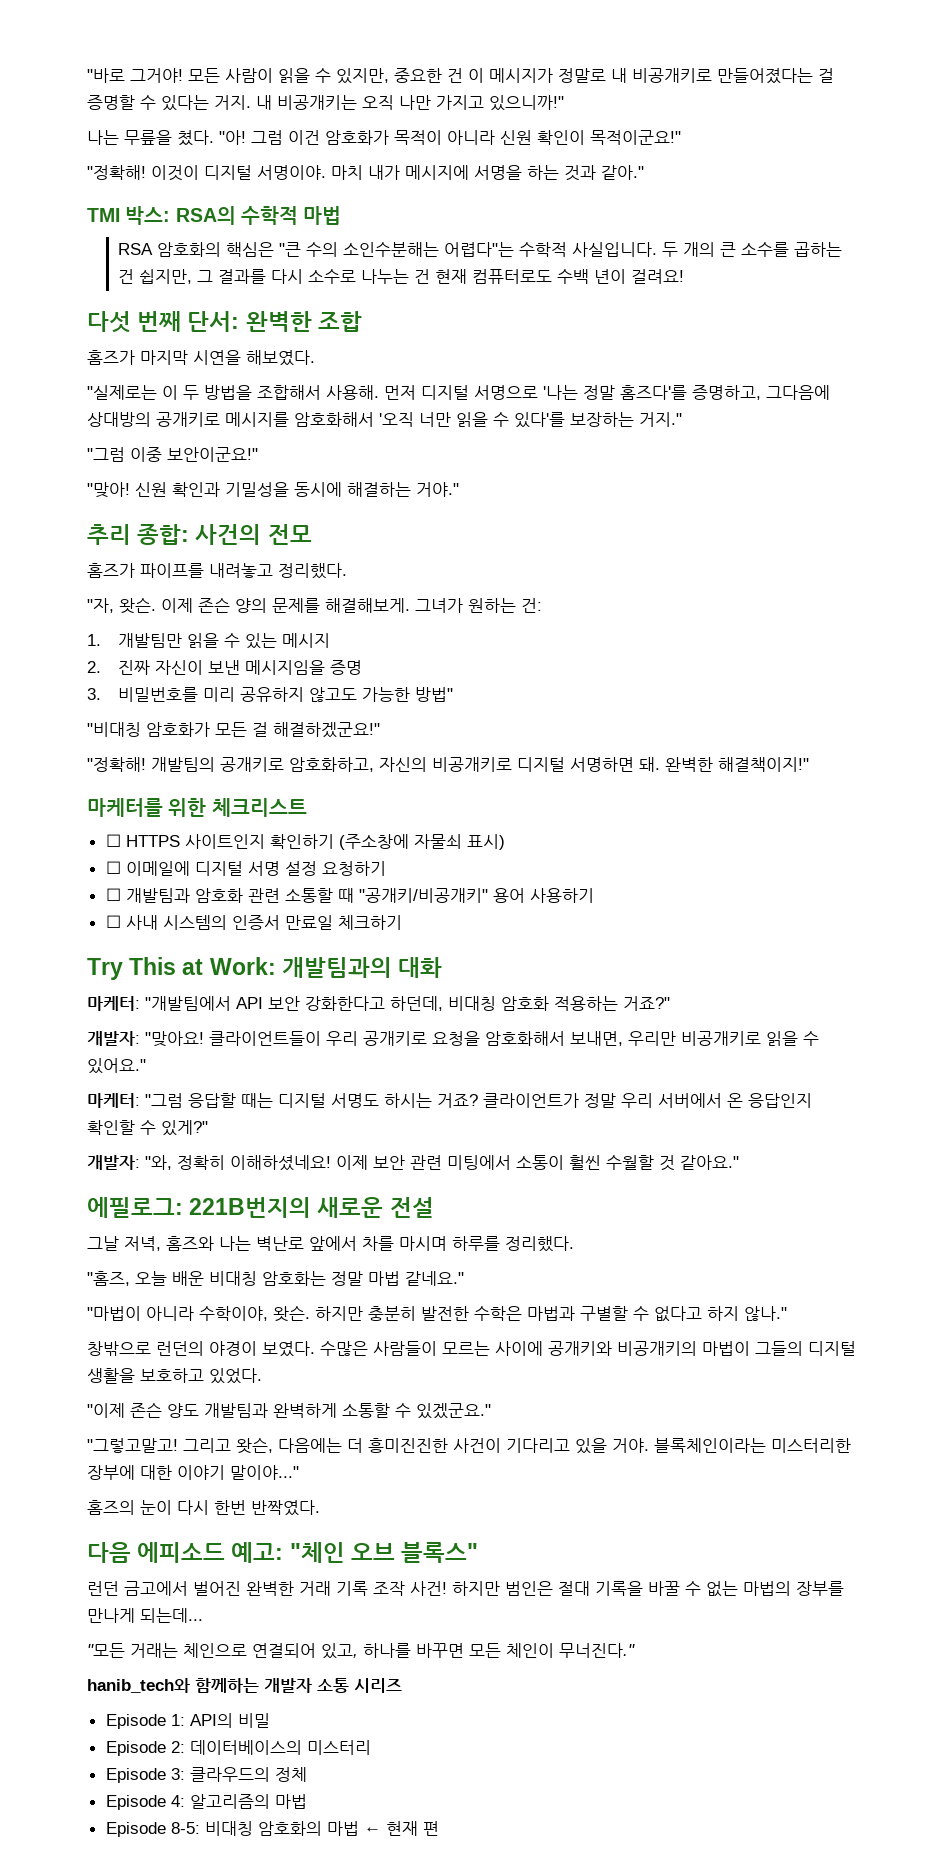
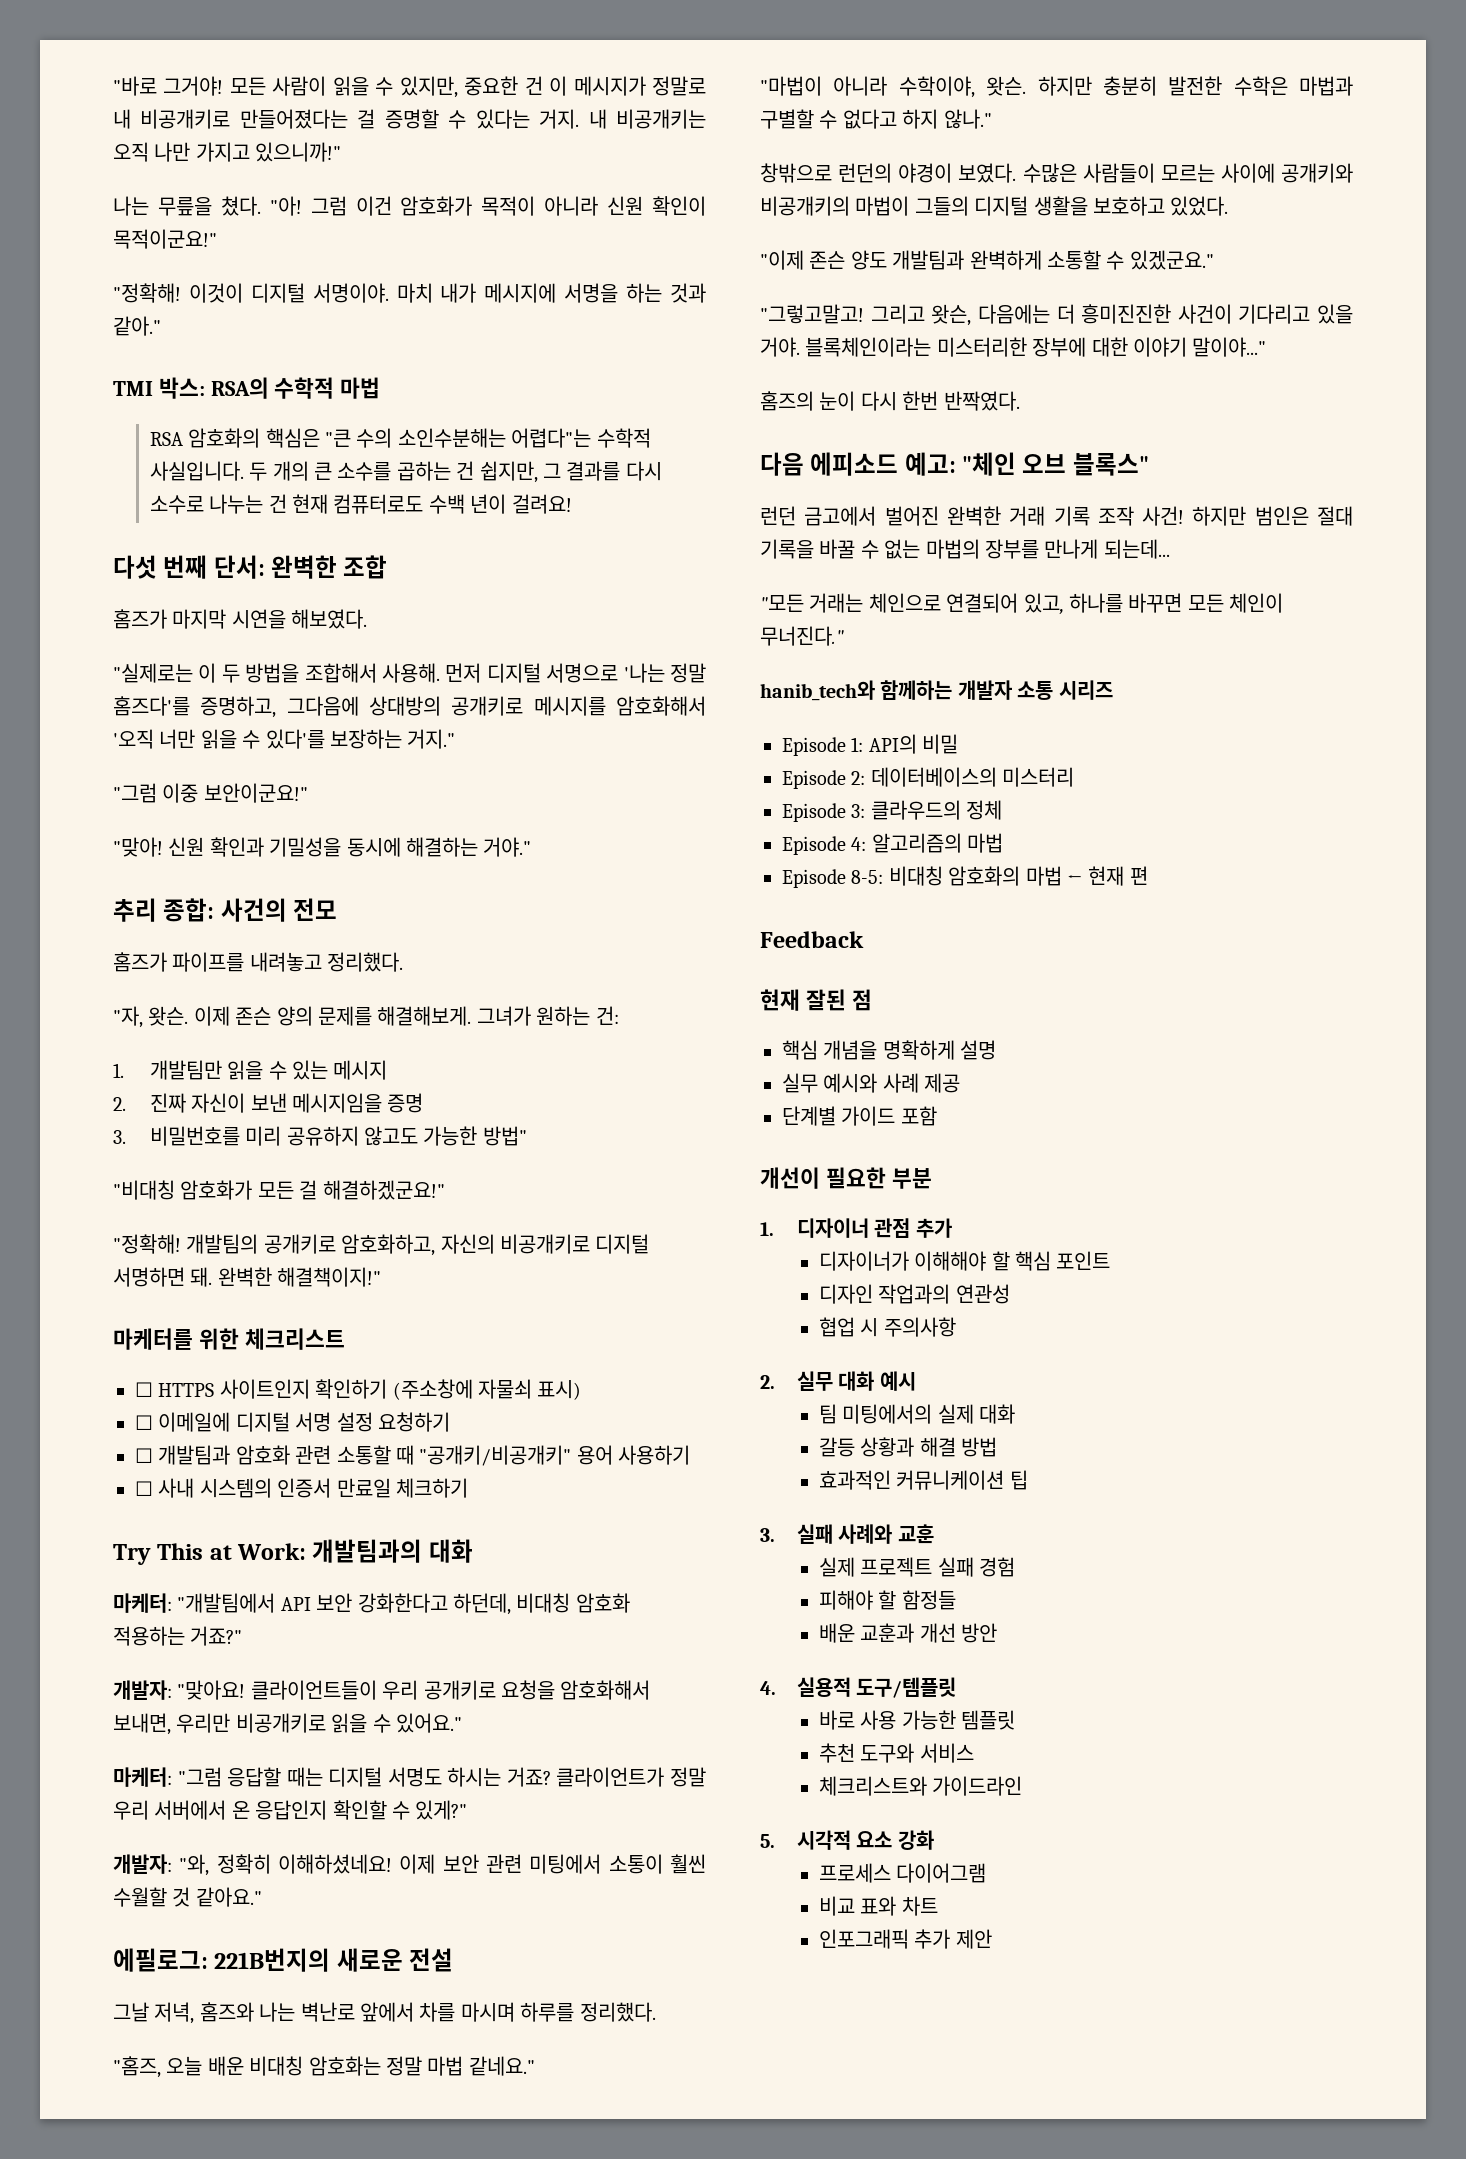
(439, 1828) none -> [760,931,864,948] [760,989,872,1011] [782,1040,997,1060] [782,1073,961,1093] [782,1106,937,1126] [760,1167,932,1189] [760,1218,952,1238] [818,1251,1111,1271] [818,1284,1010,1304] [818,1317,956,1337] [760,1371,916,1391] [818,1404,1016,1424] [818,1437,998,1457] [818,1470,1028,1490] [760,1524,934,1544] [818,1557,1016,1577] [818,1590,956,1610] [818,1623,998,1643] [760,1677,957,1698] [818,1710,1016,1730] [818,1743,974,1763] [818,1776,1023,1796] [760,1830,934,1850] [818,1863,987,1883] [818,1896,938,1916] [818,1929,992,1949] // Feedback // 현재 잘된 점 // 핵심 개념을 명확하게 설명 // 실무 예시와 사례 제공 // 단계별 가이드 포함 // 개선이 필요한 부분 // 1. 디자이너 관점 추가 // 디자이너가 이해해야 할 핵심 포인트 // 디자인 작업과의 연관성 // 협업 시 주의사항 // 2. 실무 대화 예시 // 팀 미팅에서의 실제 대화 // 갈등 상황과 해결 방법 // 효과적인 커뮤니케이션 팁 // 3. 실패 사례와 교훈 // 실제 프로젝트 실패 경험 // 피해야 할 함정들 // 배운 교훈과 개선 방안 // 4. 실용적 도구/템플릿 // 바로 사용 가능한 템플릿 // 추천 도구와 서비스 // 체크리스트와 가이드라인 // 5. 시각적 요소 강화 // 프로세스 다이어그램 // 비교 표와 차트 // 인포그래픽 추가 제안

